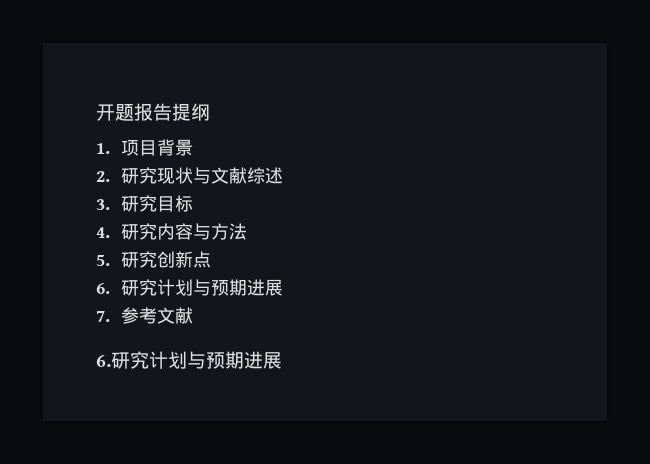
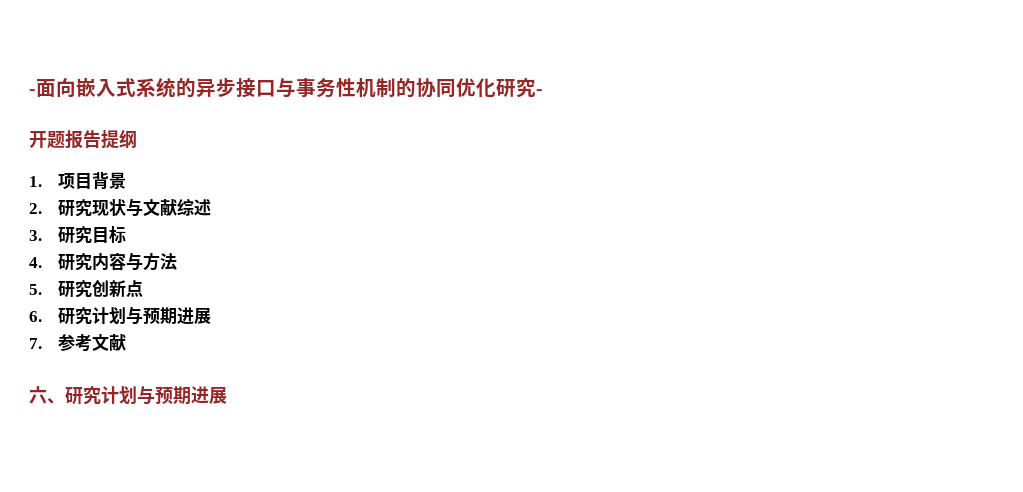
(96, 112) none -> [29,77,543,98] -面向嵌入式系统的异步接口与事务性机制的协同优化研究- //
[96,355,111,367] 6. -> [29,386,65,404] 六、

